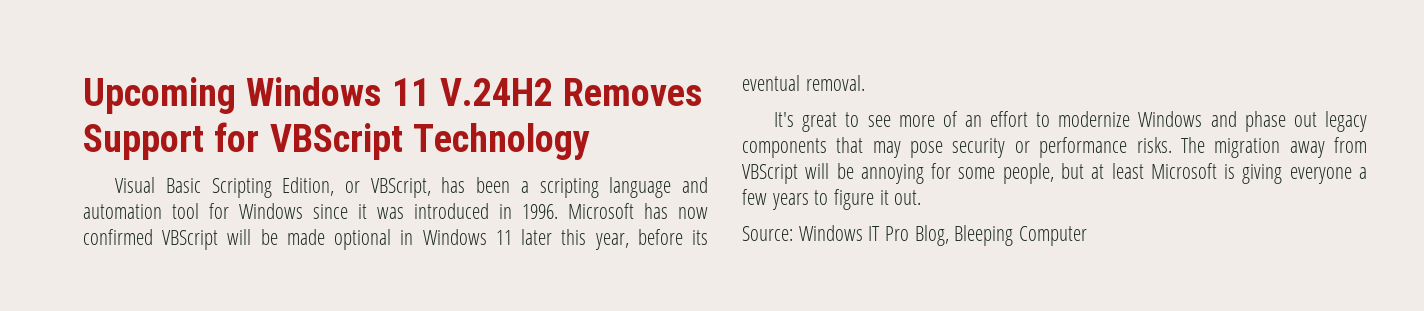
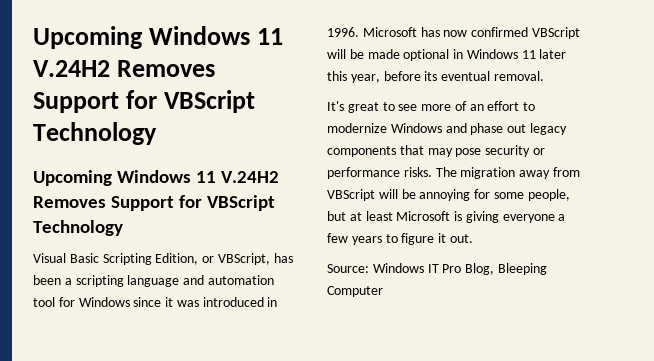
[83,77,703,114] [83,122,590,160] Upcoming Windows 11 V.24H2 Removes Support for VBScript Technology -> [33,26,283,49] [33,60,215,77] [33,90,255,113] [33,122,157,145] [33,170,280,186] [33,195,276,211] [33,220,123,236] Upcoming Windows 11 V.24H2 Removes Support for VBScript Technology // Upcoming Windows 11 V.24H2 Removes Support for VBScript Technology

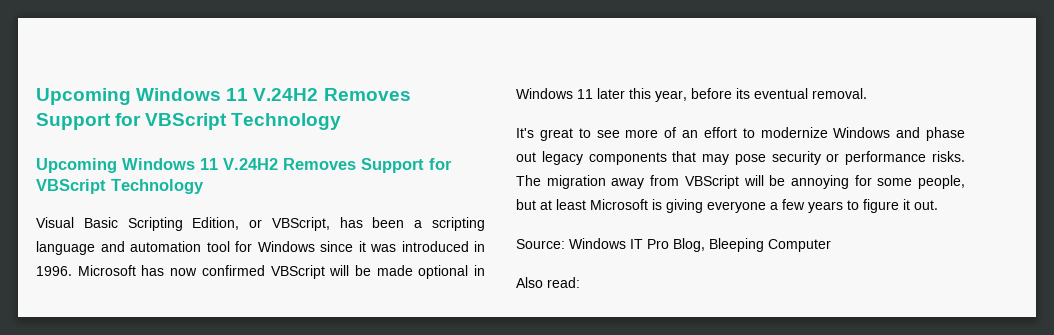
(383, 291) none -> [516,277,580,288] // Also read:

